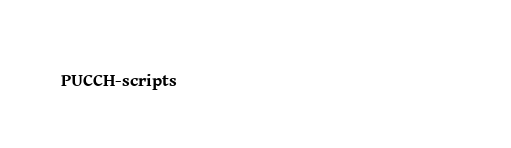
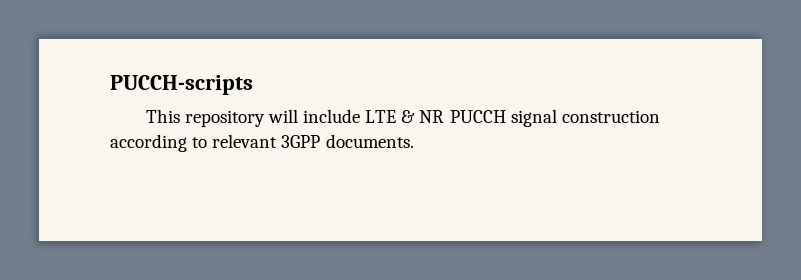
(177, 82) none -> [145,109,660,127] [110,134,414,152] // This repository will include LTE & NR PUCCH signal construction according to relevant 3GPP documents.

